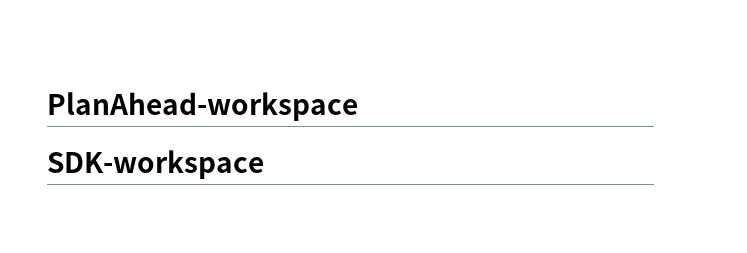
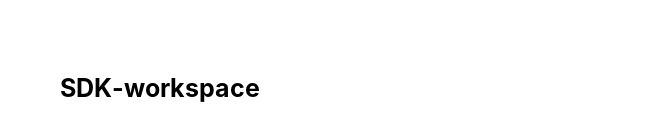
[47,92,358,121] PlanAhead-workspace // -> (60, 90) none

